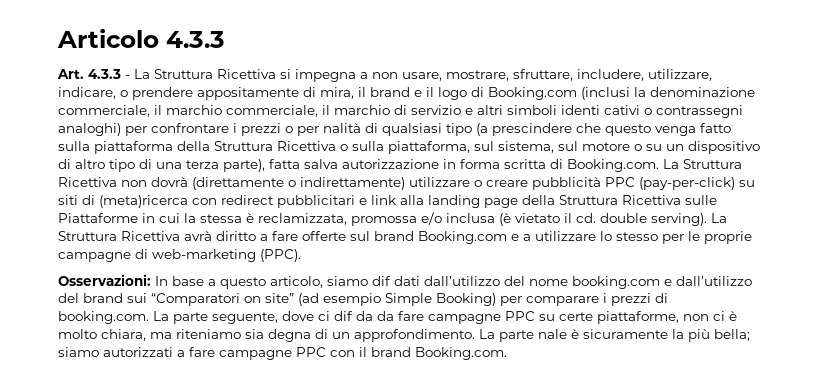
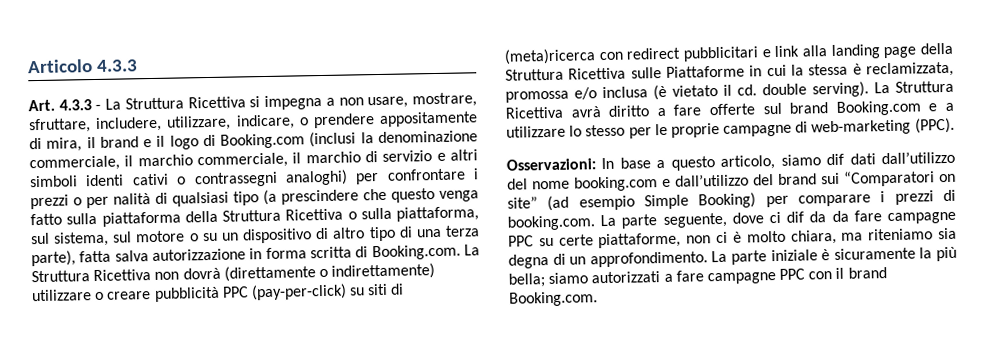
[538,329,567,339] nale -> [770,249,818,262] iniziale

